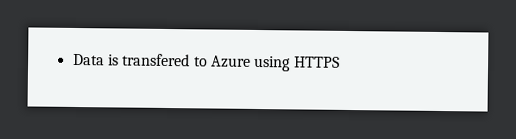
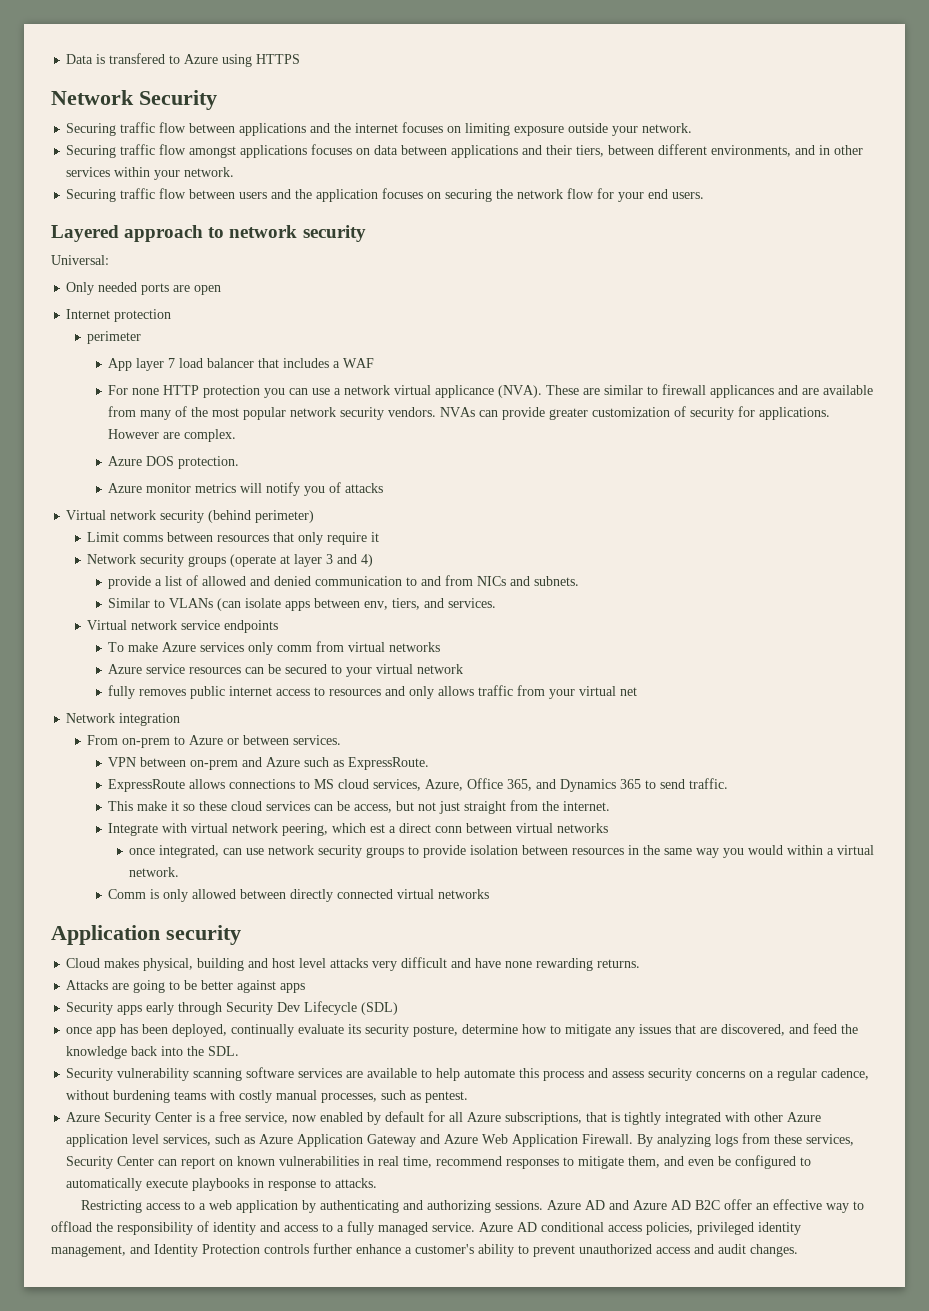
(340, 62) none -> [51,90,217,110] [66,122,693,136] [66,144,864,158] [66,167,235,180] [66,188,705,202] [51,225,366,242] [51,255,109,265] [66,282,222,295] [66,309,172,322] [87,331,142,344] [108,358,375,371] [108,384,874,398] [108,406,831,420] [108,429,237,442] [108,456,240,469] [108,482,384,496] [66,510,315,523] [87,532,380,545] [87,554,374,567] [108,575,580,589] [108,598,497,611] [87,620,279,633] [108,641,441,655] [108,664,464,677] [108,685,638,699] [66,713,181,726] [87,735,342,748] [108,757,430,770] [108,778,729,792] [108,800,611,814] [108,823,609,836] [129,845,875,858] [129,867,180,877] [108,889,490,902] [51,925,241,945] [66,957,641,971] [66,980,306,993] [66,1001,399,1015] [66,1023,859,1037] [66,1046,240,1059] [66,1067,870,1081] [66,1090,469,1103] [66,1111,822,1125] [66,1133,855,1147] [66,1155,812,1169] [66,1178,378,1191] [80,1199,864,1213] [51,1221,801,1235] [51,1243,798,1257] // Network Security // Securing traffic flow between applications and the internet focuses on limiting exposure outside your network. // Securing traffic flow amongst applications focuses on data between applications and their tiers, between different environments, and in other services within your network. // Securing traffic flow between users and the application focuses on securing the network flow for your end users. // Layered approach to network security // Universal: // Only needed ports are open // Internet protection // perimeter // App layer 7 load balancer that includes a WAF // For none HTTP protection you can use a network virtual applicance (NVA). These are similar to firewall applicances and are available from many of the most popular network security vendors. NVAs can provide greater customization of security for applications. However are complex. // Azure DOS protection. // Azure monitor metrics will notify you of attacks // Virtual network security (behind perimeter) // Limit comms between resources that only require it // Network security groups (operate at layer 3 and 4) // provide a list of allowed and denied communication to and from NICs and subnets. // Similar to VLANs (can isolate apps between env, tiers, and services. // Virtual network service endpoints // To make Azure services only comm from virtual networks // Azure service resources can be secured to your virtual network // fully removes public internet access to resources and only allows traffic from your virtual net // Network integration // From on-prem to Azure or between services. // VPN between on-prem and Azure such as ExpressRoute. // ExpressRoute allows connections to MS cloud services, Azure, Office 365, and Dynamics 365 to send traffic. // This make it so these cloud services can be access, but not just straight from the internet. // Integrate with virtual network peering, which est a direct conn between virtual networks // once integrated, can use network security groups to provide isolation between resources in the same way you would within a virtual network. // Comm is only allowed between directly connected virtual networks // Application security // Cloud makes physical, building and host level attacks very difficult and have none rewarding returns. // Attacks are going to be better against apps // Security apps early through Security Dev Lifecycle (SDL) // once app has been deployed, continually evaluate its security posture, determine how to mitigate any issues that are discovered, and feed the knowledge back into the SDL. // Security vulnerability scanning software services are available to help automate this process and assess security concerns on a regular cadence, without burdening teams with costly manual processes, such as pentest. // Azure Security Center is a free service, now enabled by default for all Azure subscriptions, that is tightly integrated with other Azure application level services, such as Azure Application Gateway and Azure Web Application Firewall. By analyzing logs from these services, Security Center can report on known vulnerabilities in real time, recommend responses to mitigate them, and even be configured to automatically execute playbooks in response to attacks. // Restricting access to a web application by authenticating and authorizing sessions. Azure AD and Azure AD B2C offer an effective way to offload the responsibility of identity and access to a fully managed service. Azure AD conditional access policies, privileged identity management, and Identity Protection controls further enhance a customer's ability to prevent unauthorized access and audit changes.

